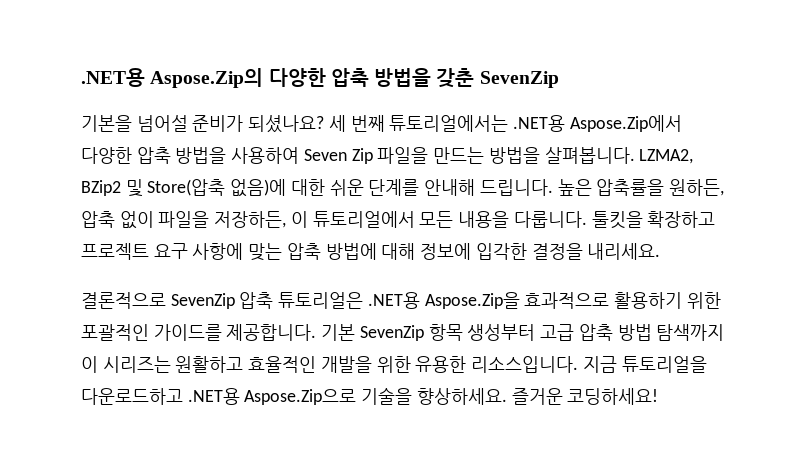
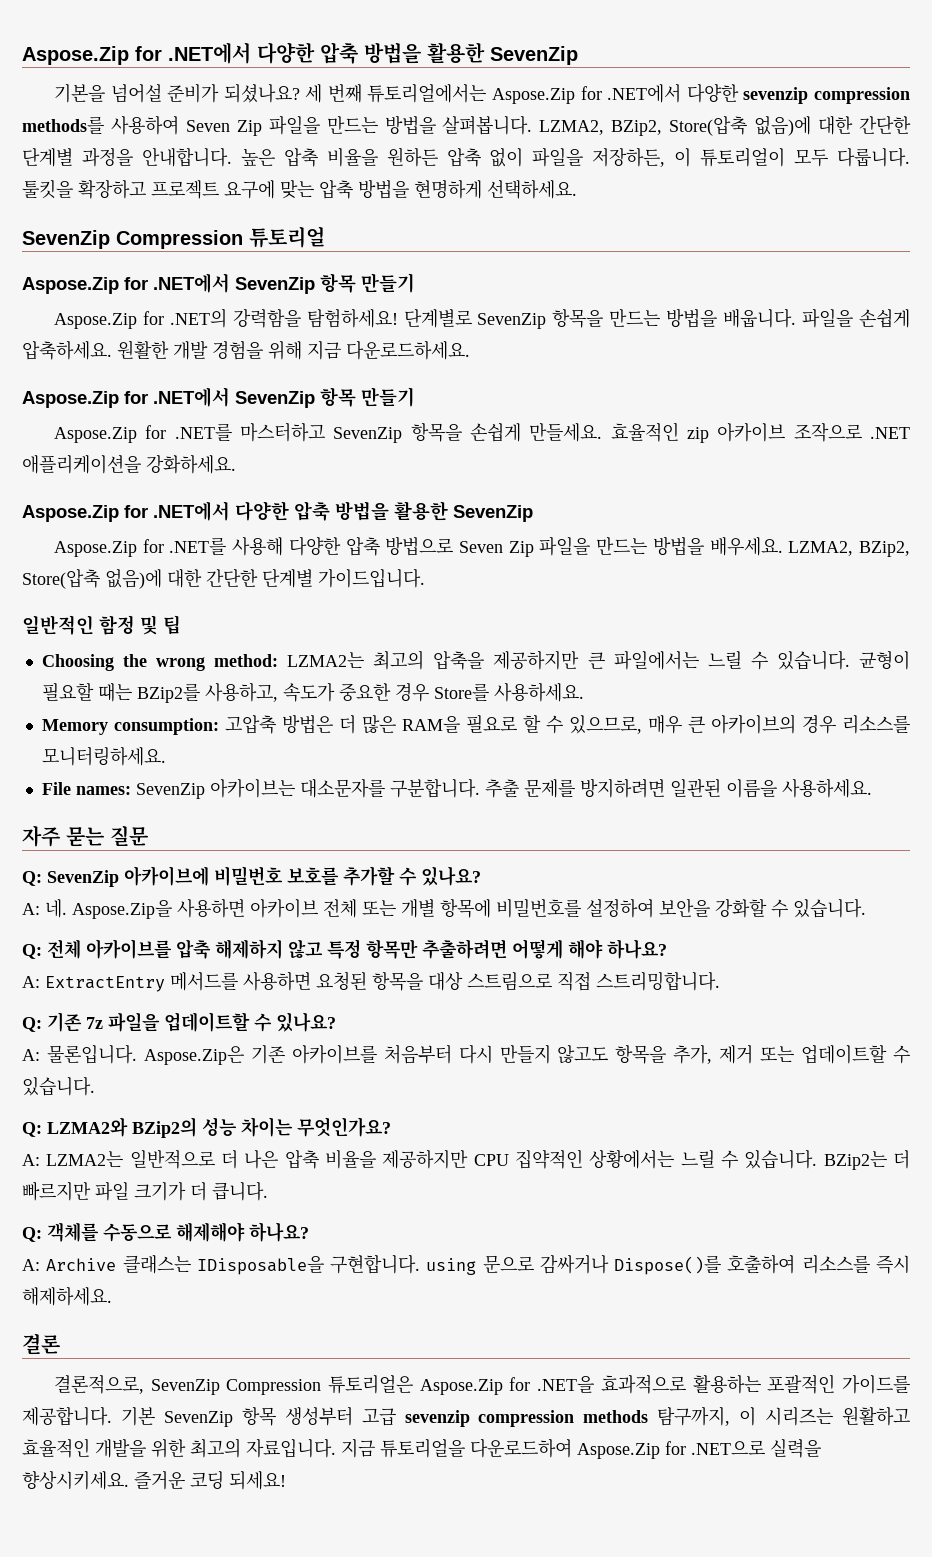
[81,68,475,88] .NET용 Aspose.Zip의 다양한 압축 방법을 갖춘 -> [22,42,485,65] Aspose.Zip for .NET에서 다양한 압축 방법을 활용한
[513,115,682,132] [81,147,227,164] .NET용 Aspose.Zip에서 다양한 압축 방법을 -> [492,83,910,104] [22,116,104,134] Aspose.Zip for .NET에서 다양한 sevenzip compression methods를
[81,179,724,197] BZip2 및 Store(압축 없음)에 대한 쉬운 단계를 안내해 드립니다. 높은 압축률을 원하든, -> [611,116,911,136] [22,147,438,167] BZip2, Store(압축 없음)에 대한 간단한 단계별 과정을 안내합니다. 높은 압축 비율을 원하든
[312,211,510,228] 튜토리얼에서 모든 내용을 -> [700,148,829,167] 튜토리얼이 모두
[153,243,661,261] [81,292,721,309] 요구 사항에 맞는 압축 방법에 대해 정보에 입각한 결정을 내리세요. // 결론적으로 SevenZip 압축 튜토리얼은 .NET용 Aspose.Zip을 효과적으로 활용하기 위한 -> [224,179,577,199] [22,226,325,249] [22,273,415,294] [53,308,911,329] [22,340,470,360] [22,387,415,408] [53,422,910,443] [22,454,236,474] [22,501,533,522] [53,536,911,557] [22,568,425,589] [22,615,181,635] [41,650,911,671] [41,682,584,703] [41,714,910,735] [41,746,166,766] [41,778,872,799] [22,825,148,847] [22,866,481,887] [22,898,866,919] [22,939,667,959] [22,971,720,992] [22,1012,336,1032] [22,1044,911,1065] [22,1076,95,1096] [22,1117,391,1138] [22,1149,911,1170] [22,1181,268,1201] [22,1222,309,1242] [22,1254,910,1275] [22,1287,112,1306] [22,1333,60,1355] [53,1375,761,1395] 요구에 맞는 압축 방법을 현명하게 선택하세요. // SevenZip Compression 튜토리얼 // Aspose.Zip for .NET에서 SevenZip 항목 만들기 // Aspose.Zip for .NET의 강력함을 탐험하세요! 단계별로 SevenZip 항목을 만드는 방법을 배웁니다. 파일을 손쉽게 압축하세요. 원활한 개발 경험을 위해 지금 다운로드하세요. // Aspose.Zip for .NET에서 SevenZip 항목 만들기 // Aspose.Zip for .NET를 마스터하고 SevenZip 항목을 손쉽게 만들세요. 효율적인 zip 아카이브 조작으로 .NET 애플리케이션을 강화하세요. // Aspose.Zip for .NET에서 다양한 압축 방법을 활용한 SevenZip // Aspose.Zip for .NET를 사용해 다양한 압축 방법으로 Seven Zip 파일을 만드는 방법을 배우세요. LZMA2, BZip2, Store(압축 없음)에 대한 간단한 단계별 가이드입니다. // 일반적인 함정 및 팁 // Choosing the wrong method: LZMA2는 최고의 압축을 제공하지만 큰 파일에서는 느릴 수 있습니다. 균형이 필요할 때는 BZip2를 사용하고, 속도가 중요한 경우 Store를 사용하세요. // Memory consumption: 고압축 방법은 더 많은 RAM을 필요로 할 수 있으므로, 매우 큰 아카이브의 경우 리소스를 모니터링하세요. // File names: SevenZip 아카이브는 대소문자를 구분합니다. 추출 문제를 방지하려면 일관된 이름을 사용하세요. // 자주 묻는 질문 // Q: SevenZip 아카이브에 비밀번호 보호를 추가할 수 있나요? // A: 네. Aspose.Zip을 사용하면 아카이브 전체 또는 개별 항목에 비밀번호를 설정하여 보안을 강화할 수 있습니다. // Q: 전체 아카이브를 압축 해제하지 않고 특정 항목만 추출하려면 어떻게 해야 하나요? // A: ExtractEntry 메서드를 사용하면 요청된 항목을 대상 스트림으로 직접 스트리밍합니다. // Q: 기존 7z 파일을 업데이트할 수 있나요? // A: 물론입니다. Aspose.Zip은 기존 아카이브를 처음부터 다시 만들지 않고도 항목을 추가, 제거 또는 업데이트할 수 있습니다. // Q: LZMA2와 BZip2의 성능 차이는 무엇인가요? // A: LZMA2는 일반적으로 더 나은 압축 비율을 제공하지만 CPU 집약적인 상황에서는 느릴 수 있습니다. BZip2는 더 빠르지만 파일 크기가 더 큽니다. // Q: 객체를 수동으로 해제해야 하나요? // A: Archive 클래스는 IDisposable을 구현합니다. using 문으로 감싸거나 Dispose()를 호출하여 리소스를 즉시 해제하세요. // 결론 // 결론적으로, SevenZip Compression 튜토리얼은 Aspose.Zip for .NET을 효과적으로 활용하는
[578,324,725,341] 압축 방법 탐색까지 -> [404,1406,731,1427] sevenzip compression methods 탐구까지,
[415,356,707,373] [81,387,659,405] 유용한 리소스입니다. 지금 튜토리얼을 다운로드하고 .NET용 Aspose.Zip으로 기술을 향상하세요. 즐거운 코딩하세요! -> [190,1438,821,1459] [22,1471,286,1490] 최고의 자료입니다. 지금 튜토리얼을 다운로드하여 Aspose.Zip for .NET으로 실력을 향상시키세요. 즐거운 코딩 되세요!

